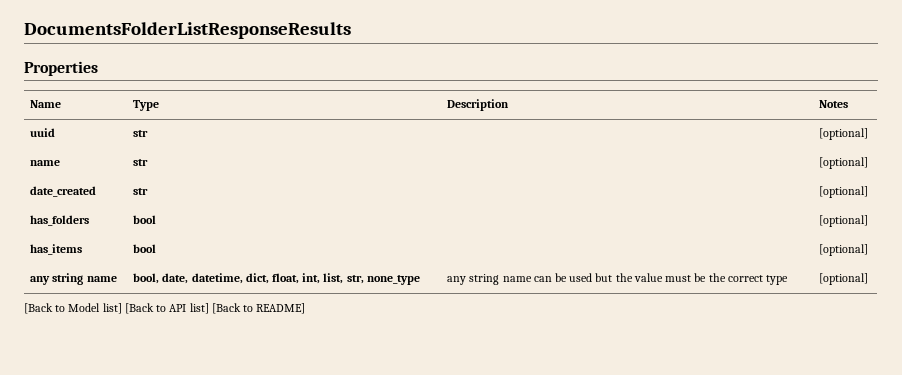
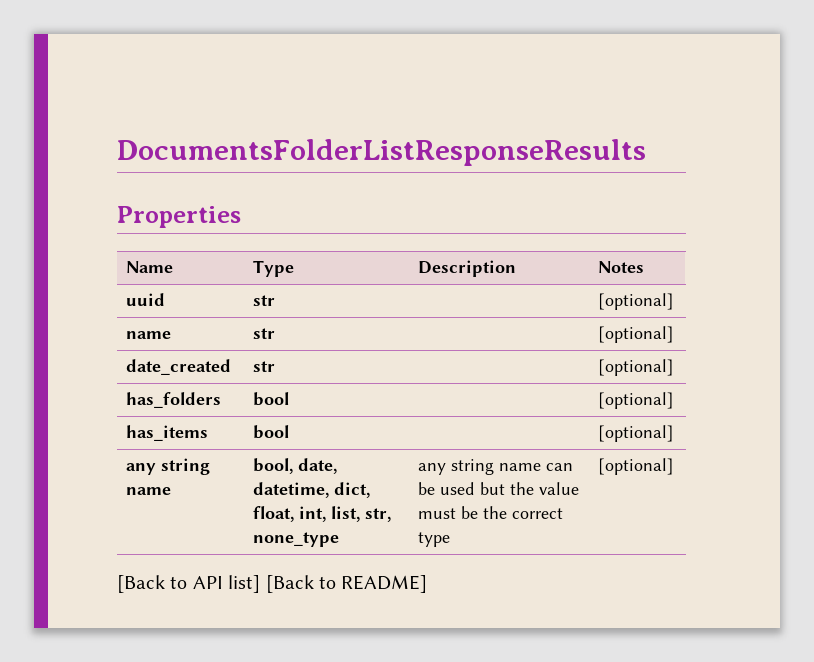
[68,303,167,314] Model list] [Back to -> (188, 582) none

